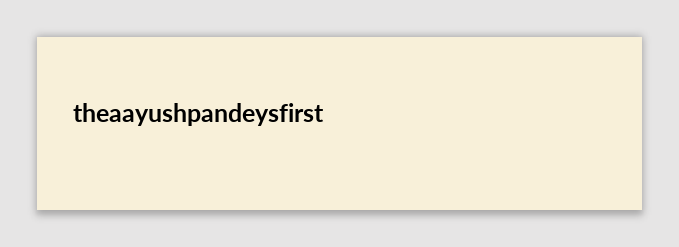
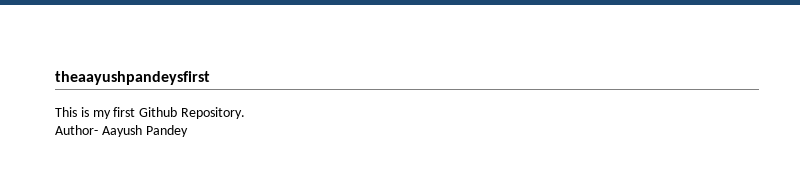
(324, 114) none -> [55,107,245,119] [55,125,188,137] // This is my first Github Repository. // Author- Aayush Pandey

